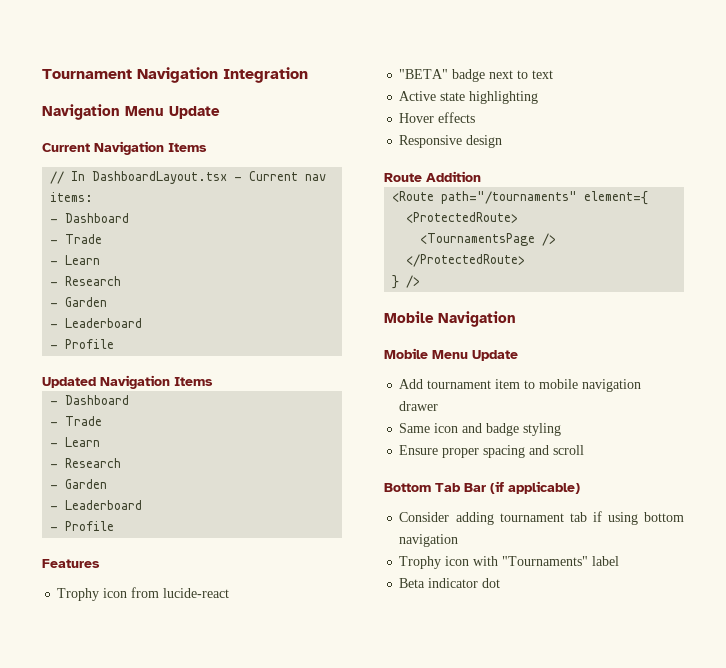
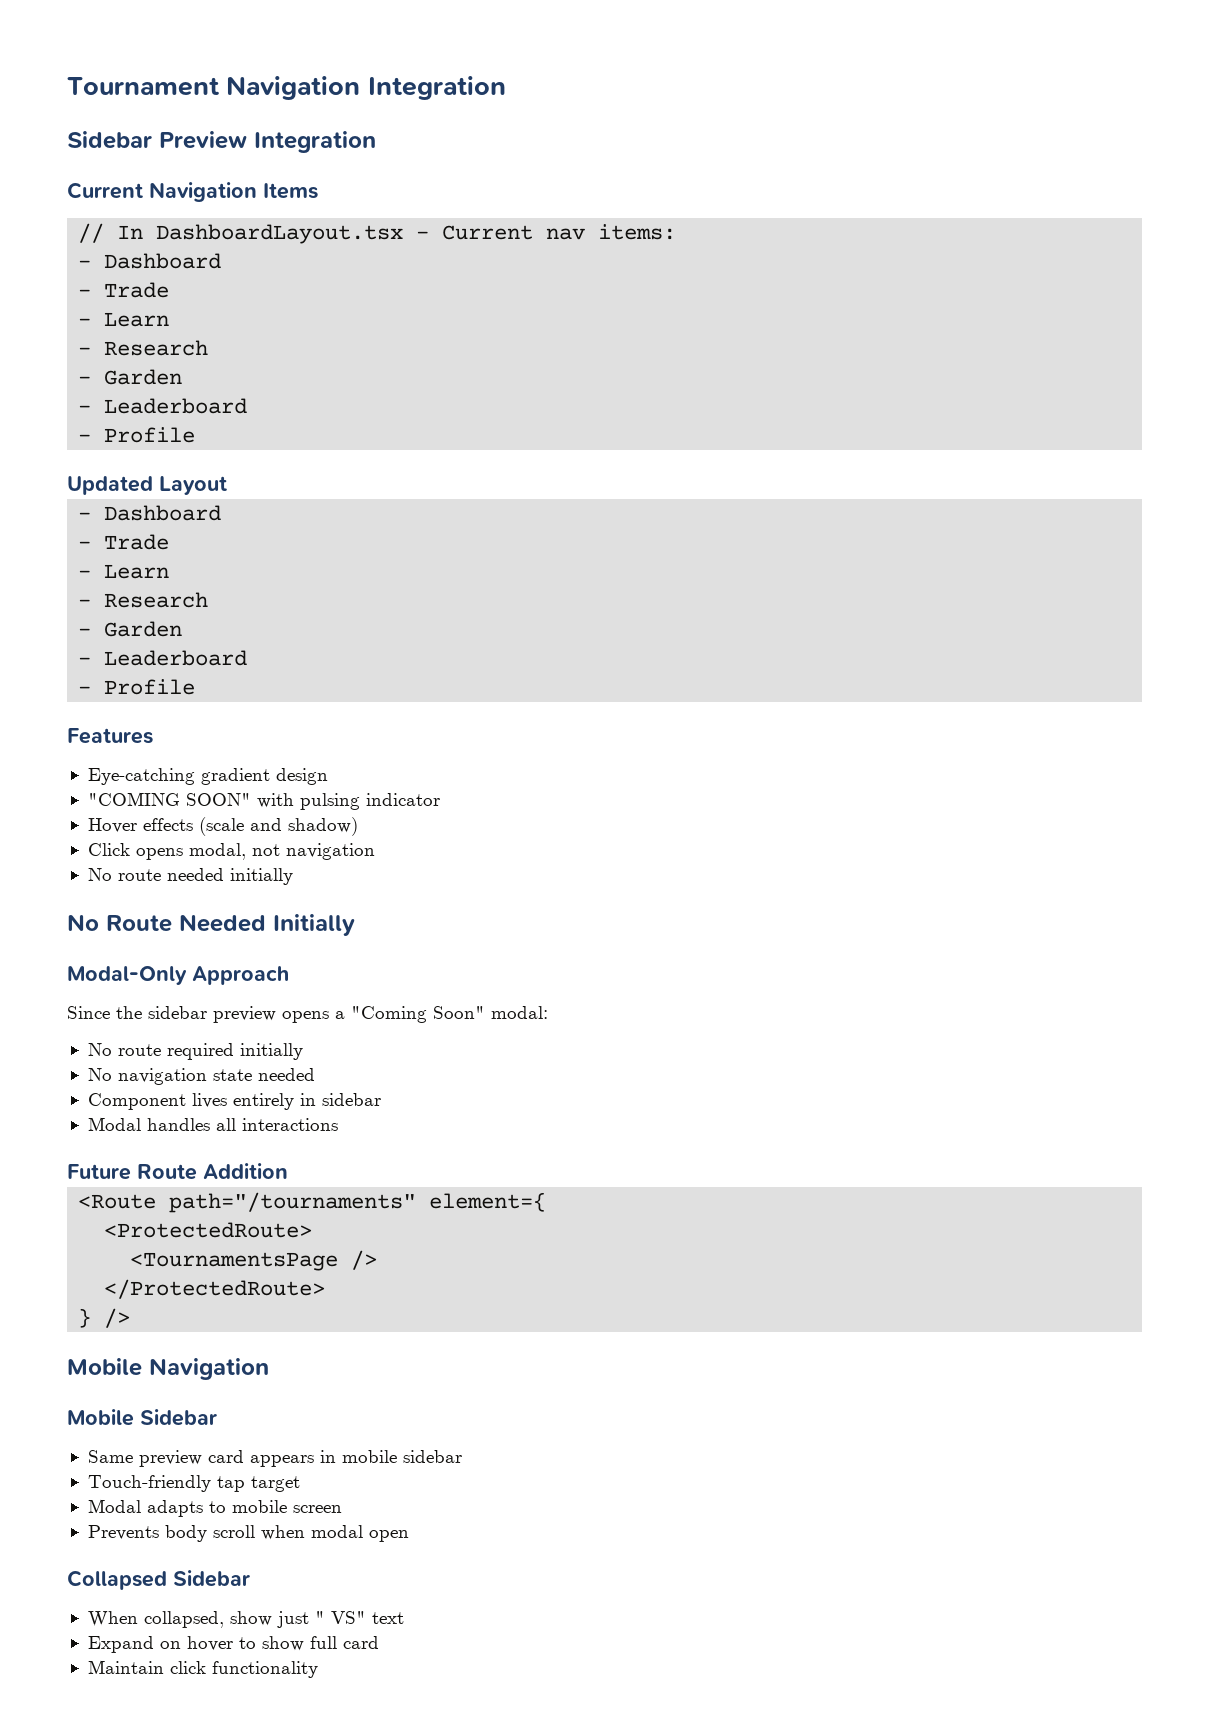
[42,104,220,120] Navigation Menu Update -> [67,131,376,153] Sidebar Preview Integration
[100,375,213,389] Navigation Items -> [159,476,227,495] Layout
[57,587,230,601] [399,69,554,82] [399,91,539,104] [399,112,476,123] [399,135,503,148] Trophy icon from lucide-react // "BETA" badge next to text // Active state highlighting // Hover effects // Responsive design // -> [87,768,328,785] [87,792,440,810] [87,817,358,836] [87,843,375,860] [87,868,293,885] [67,914,355,936] [67,966,289,985] [67,1006,548,1023] [87,1043,303,1060] [87,1068,315,1085] [87,1093,381,1110] [87,1117,338,1131] [67,1164,131,1180] Eye-catching gradient design // "COMING SOON" with pulsing indicator // Hover effects (scale and shadow) // Click opens modal, not navigation // No route needed initially // No Route Needed Initially // Modal-Only Approach // Since the sidebar preview opens a "Coming Soon" modal: // No route required initially // No navigation state needed // Component lives entirely in sidebar // Modal handles all interactions // Future
[432,350,518,361] [399,379,642,392] [399,401,439,411] [399,423,562,436] [399,445,585,458] [384,481,580,494] [399,511,684,525] [399,534,459,547] [399,556,620,569] [399,578,501,588] Menu Update // Add tournament item to mobile navigation drawer // Same icon and badge styling // Ensure proper spacing and scroll // Bottom Tab Bar (if applicable) // Consider adding tournament tab if using bottom navigation // Trophy icon with "Tournaments" label // Beta indicator dot -> [140,1409,217,1426] [87,1450,462,1467] [87,1475,300,1492] [87,1499,342,1517] [87,1525,409,1542] [67,1570,250,1590] [87,1611,404,1628] [87,1636,379,1653] [87,1660,318,1678] Sidebar // Same preview card appears in mobile sidebar // Touch-friendly tap target // Modal adapts to mobile screen // Prevents body scroll when modal open // Collapsed Sidebar // When collapsed, show just " VS" text // Expand on hover to show full card // Maintain click functionality

